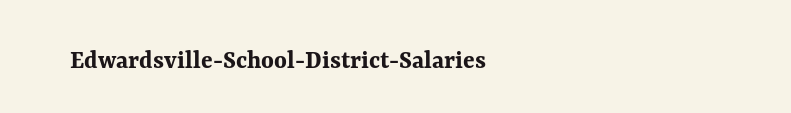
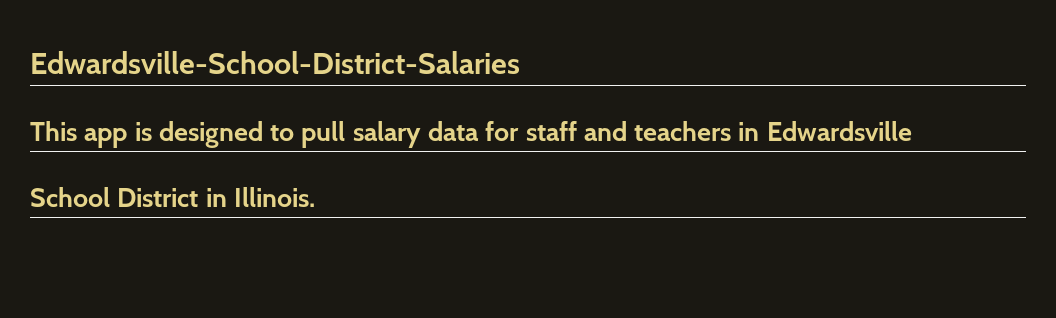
(486, 59) none -> [30,121,912,148] [30,187,315,207] // This app is designed to pull salary data for staff and teachers in Edwardsville // School District in Illinois.

